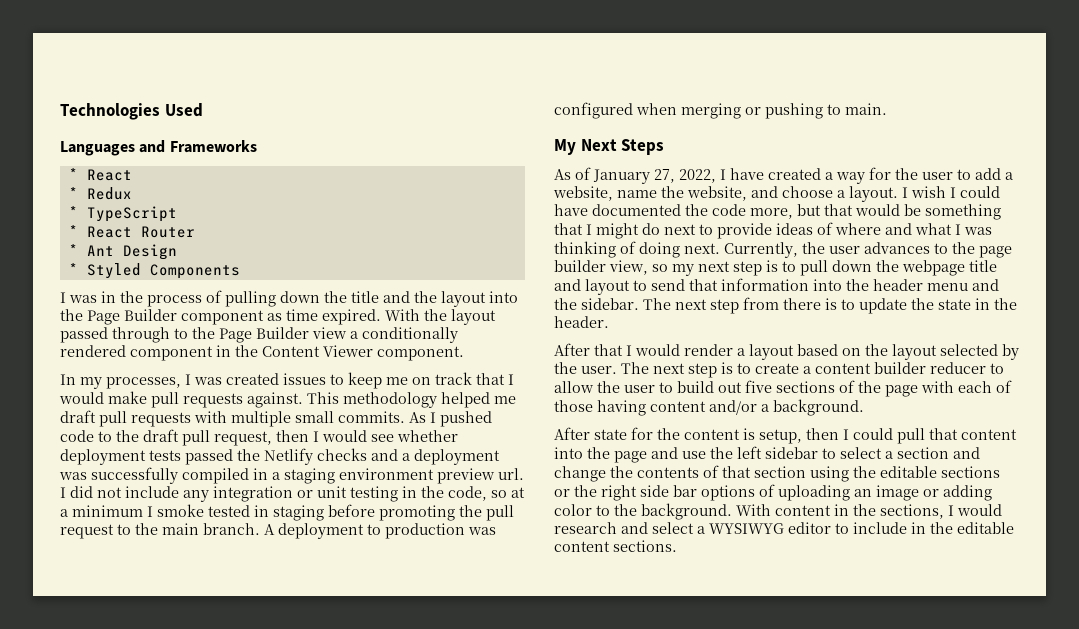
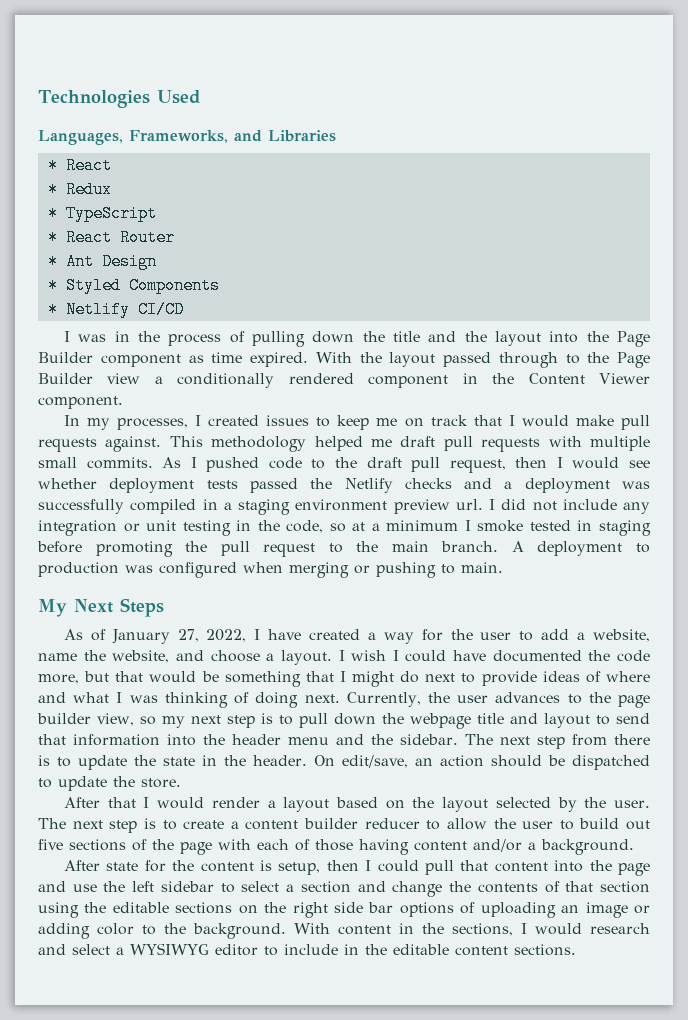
[60,140,257,156] Languages and Frameworks -> [38,130,336,145] Languages, Frameworks, and Libraries
(240, 271) none -> [47,301,184,318] // * Netlify CI/CD
[194,377,222,385] was -> (202, 420) none
(609, 322) none -> [313,755,650,770] [38,776,181,791] On edit/save, an action should be dispatched to update the store.
[554,489,570,497] or -> [238,905,258,914] on

